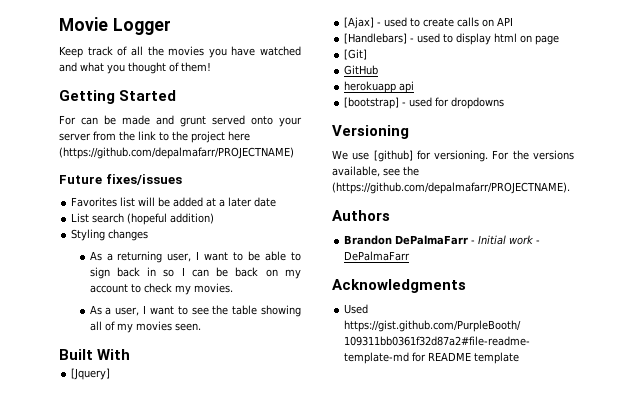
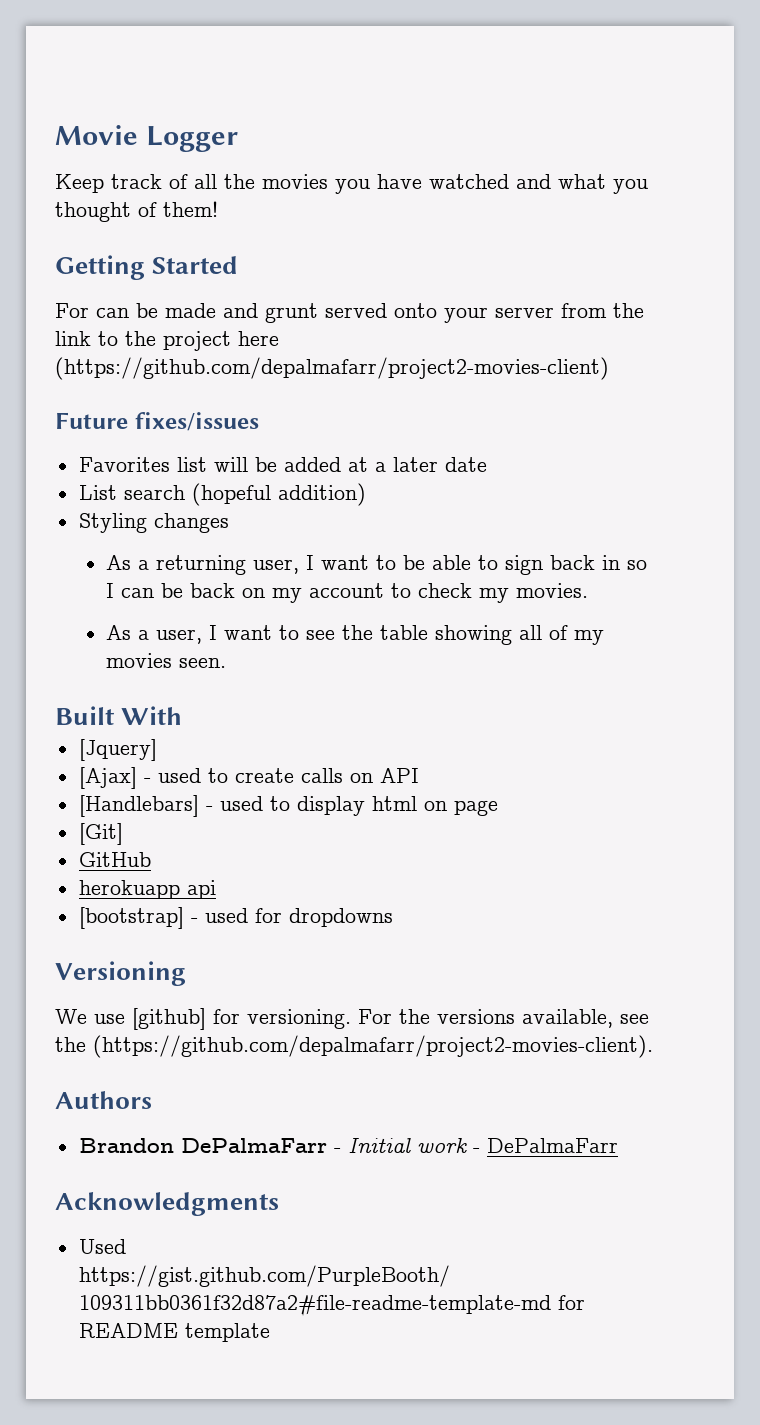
[59,147,294,159] (https://github.com/depalmafarr/PROJECTNAME) -> [55,357,609,380] (https://github.com/depalmafarr/project2-movies-client)
[332,182,570,194] (https://github.com/depalmafarr/PROJECTNAME). -> [93,1035,653,1058] (https://github.com/depalmafarr/project2-movies-client).

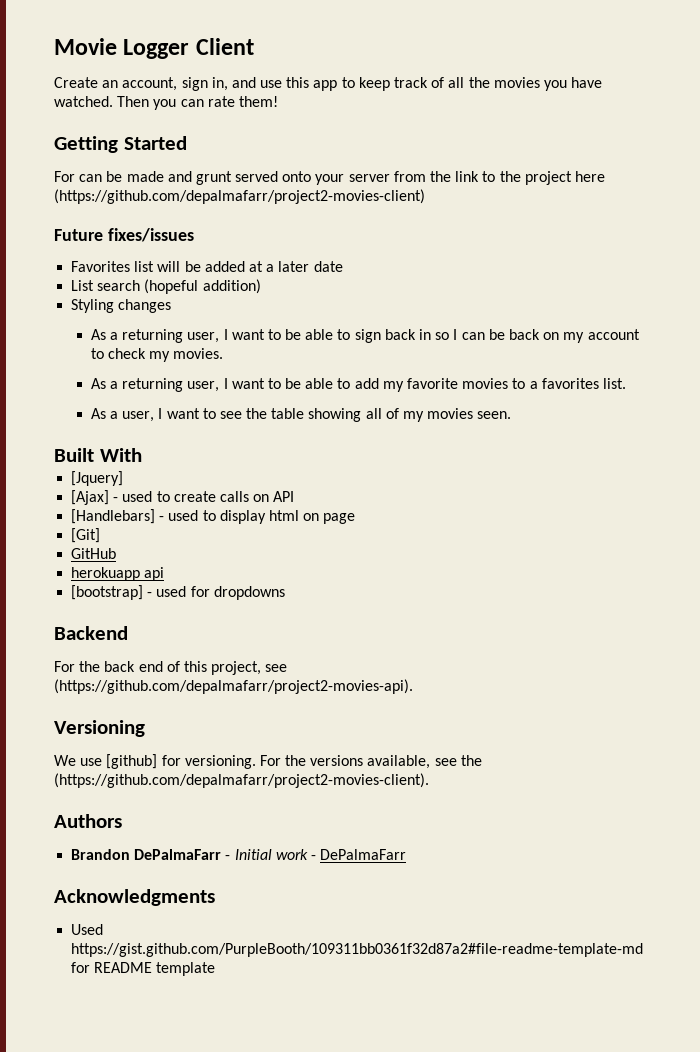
[55,174,104,193] // Keep -> [195,38,254,55] [54,77,390,91] Client // Create an account, sign in, and use this app to keep
[429,174,648,194] [55,202,157,222] watched and what you thought of -> [54,96,235,110] watched. Then you can rate
(589, 590) none -> [90,378,626,392] // As a returning user, I want to be able to add my favorite movies to a favorites list.
(393, 917) none -> [54,626,128,640] [54,661,288,675] [54,679,413,694] // Backend // For the back end of this project, see (https://github.com/depalmafarr/project2-movies-api).

